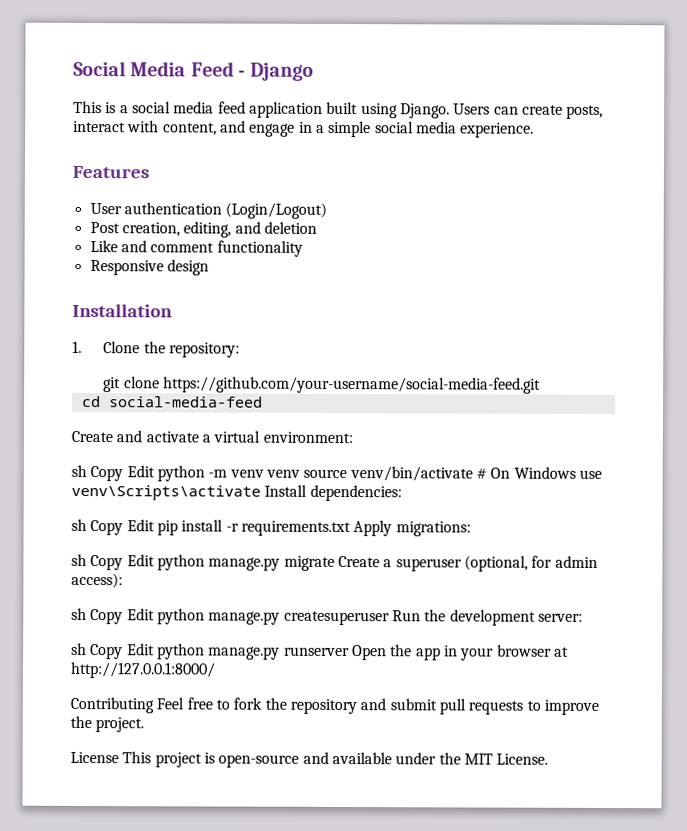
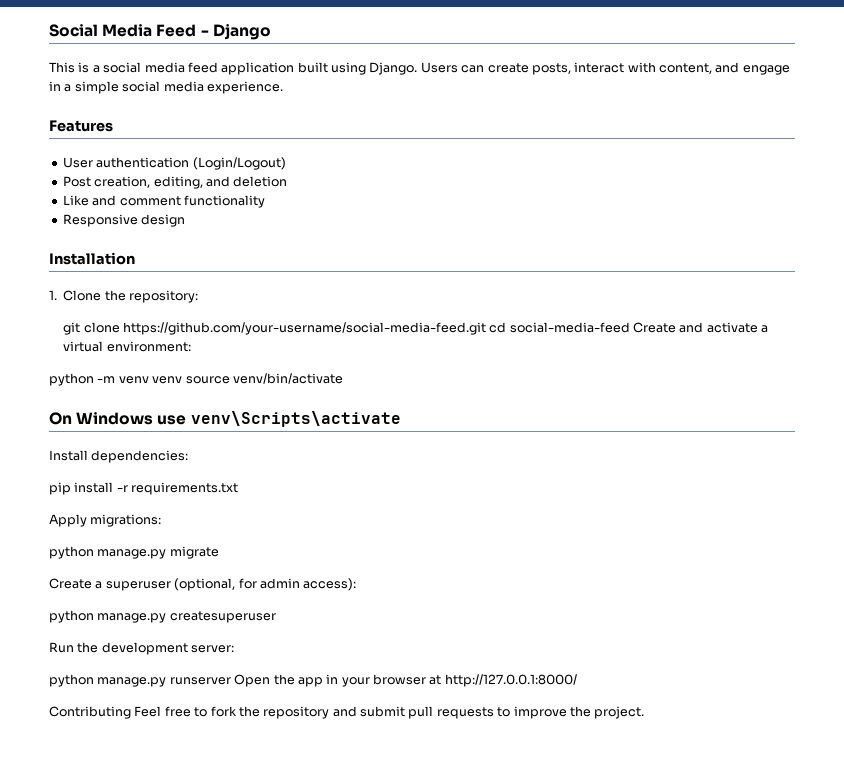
(542, 385) // -> (486, 328) none
(263, 402) // -> (630, 327) none
[71,464,155,482] sh Copy Edit -> (191, 346) none
[475,468,487,479] # -> (343, 378) //
(261, 492) none -> (401, 419) //
[71,518,155,536] sh Copy Edit -> (189, 456) none
(351, 528) none -> (239, 488) //
[71,553,155,571] sh Copy Edit -> (162, 520) none
(335, 563) none -> (219, 552) //
[71,607,155,625] sh Copy Edit -> (357, 584) none
(390, 618) none -> (276, 617) //
[71,642,155,660] sh Copy Edit -> (235, 649) none
[70,751,549,768] // License This project is open-source and available under the MIT License. -> (645, 712) none

